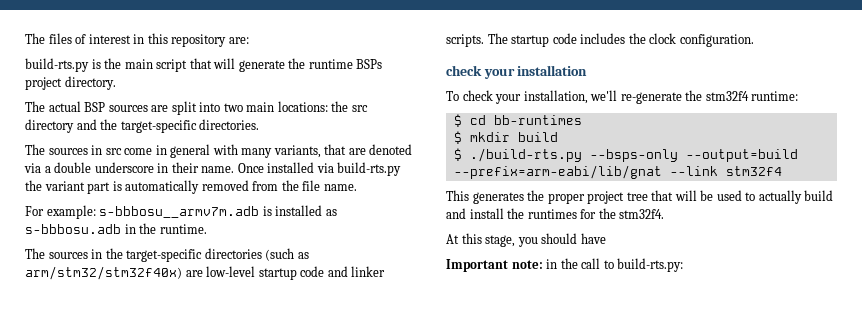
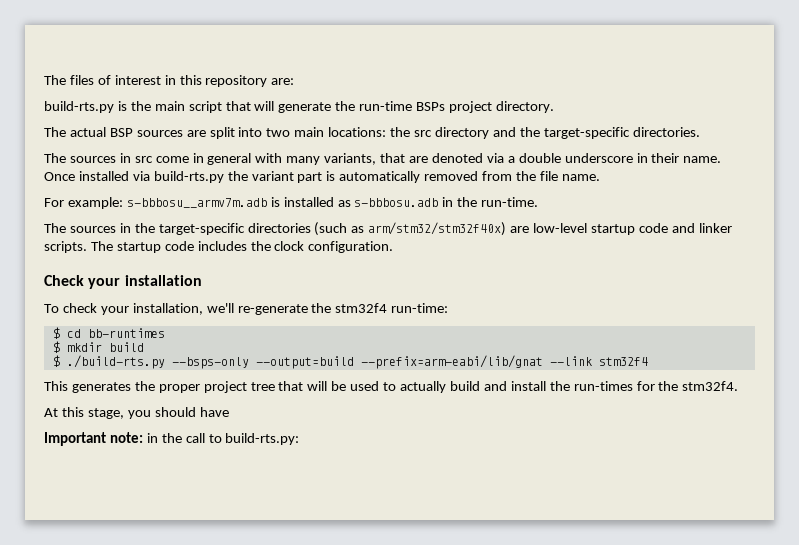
[308,59,353,69] runtime -> [359,101,413,111] run-time
[159,224,207,234] runtime. -> [481,197,539,207] run-time.
[446,65,482,76] check -> [44,275,84,286] Check
[751,91,799,101] runtime: -> [391,303,449,313] run-time:
[527,209,577,219] runtimes -> [573,381,633,391] run-times

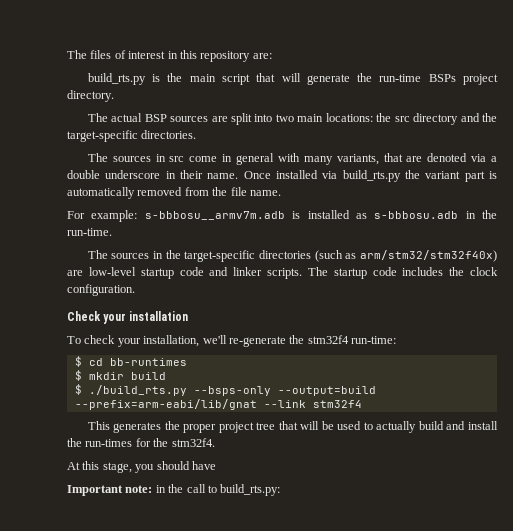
[44,101,114,113] build-rts.py -> [87,73,146,85] build_rts.py
[153,171,224,183] build-rts.py -> [342,170,401,182] build_rts.py
[66,355,165,369] ./build-rts.py -> [88,385,187,396] ./build_rts.py
[225,433,300,445] build-rts.py: -> [220,484,281,496] build_rts.py:

